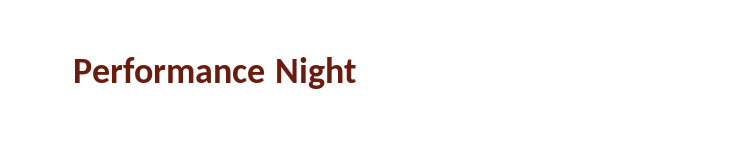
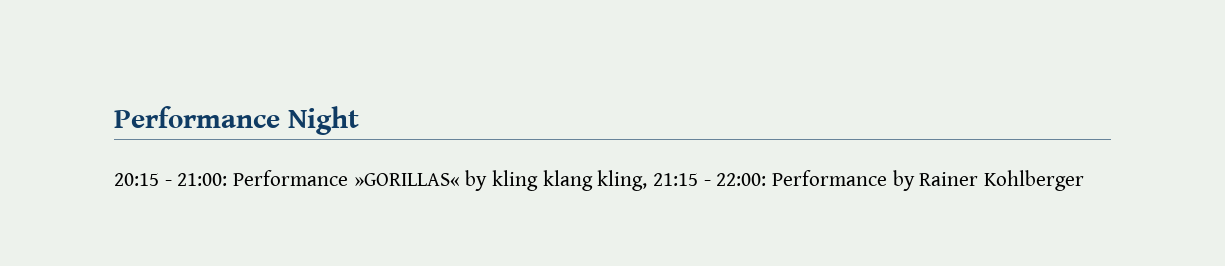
(356, 73) none -> [114,170,1085,191] // 20:15 - 21:00: Performance »GORILLAS« by kling klang kling, 21:15 - 22:00: Performance by Rainer Kohlberger

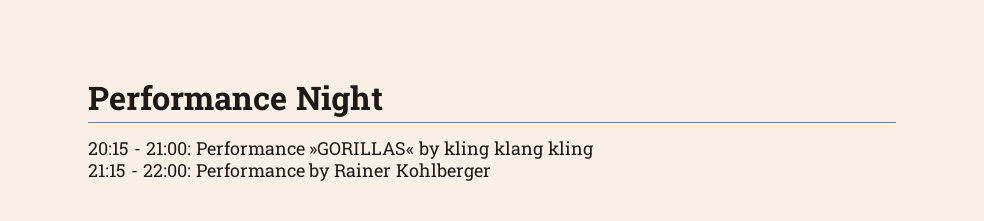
[597,170,648,191] kling, -> [547,141,593,159] kling //

